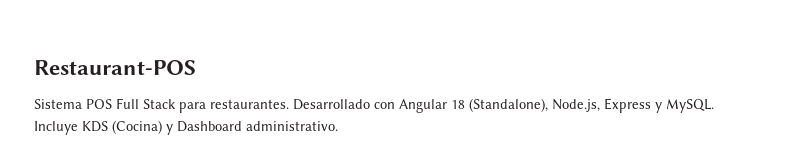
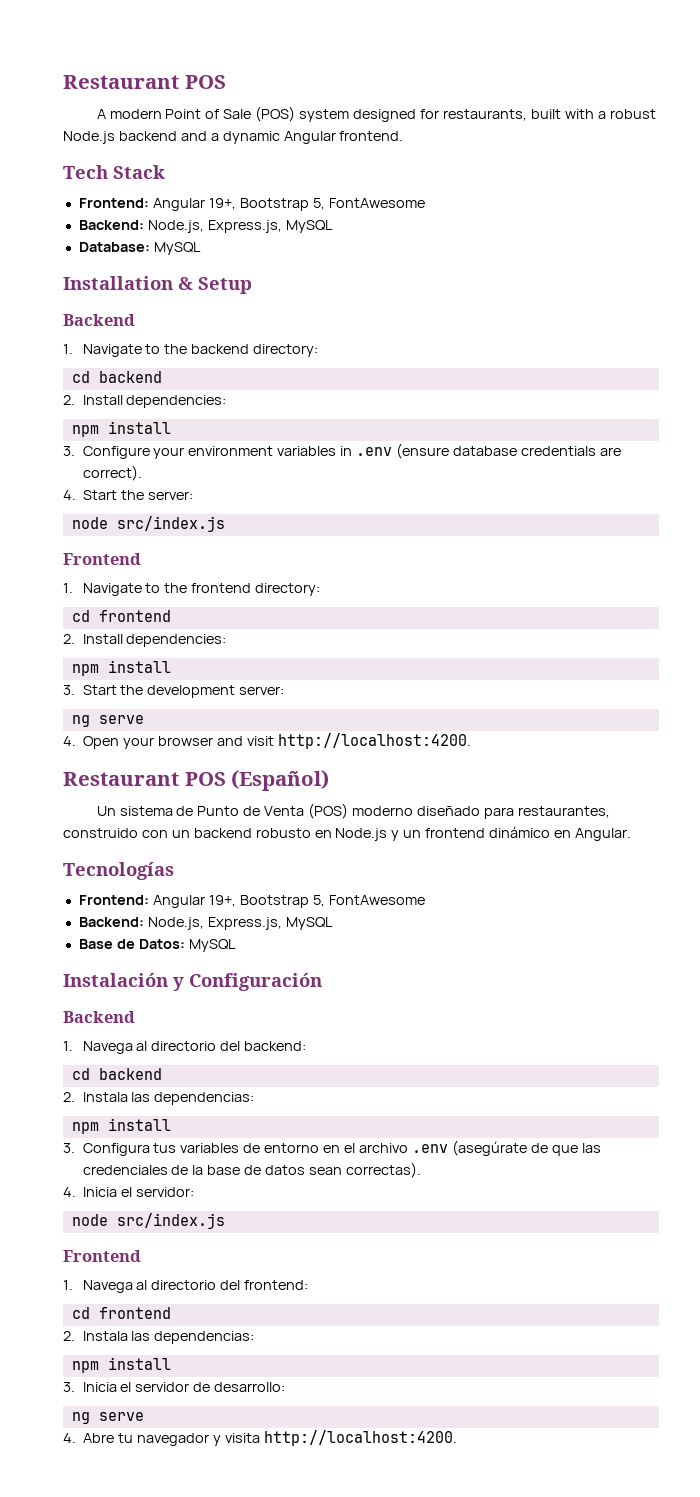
[34,60,196,75] [34,98,714,113] [34,120,338,135] Restaurant-POS // Sistema POS Full Stack para restaurantes. Desarrollado con Angular 18 (Standalone), Node.js, Express y MySQL. Incluye KDS (Cocina) y Dashboard administrativo. -> [63,75,226,89] [96,106,656,122] [63,131,404,144] [63,165,165,179] [78,198,425,211] [78,220,333,233] [78,242,201,255] [63,276,252,294] [63,314,135,326] [63,344,319,357] [71,371,162,383] [63,395,227,408] [71,421,171,437] [63,443,621,459] [82,465,142,481] [63,490,194,500] [71,516,225,532] [63,553,141,565] [63,583,321,596] [71,610,171,622] [63,634,227,647] [71,660,171,676] [63,685,285,698] [71,715,144,727] [63,733,471,749] [63,770,330,791] [96,803,610,819] [63,826,631,841] [63,862,174,880] [78,895,425,908] [78,917,333,930] [78,939,236,952] [63,973,322,991] [63,1011,135,1023] [63,1041,307,1054] [71,1068,162,1080] [63,1092,255,1105] [71,1118,171,1134] [63,1140,601,1156] [82,1162,421,1178] [63,1187,195,1197] [71,1213,225,1229] [63,1250,141,1262] [63,1280,309,1293] [71,1307,171,1319] [63,1331,255,1344] [71,1357,171,1373] [63,1382,286,1392] [71,1412,144,1424] [63,1430,457,1446] Restaurant POS // A modern Point of Sale (POS) system designed for restaurants, built with a robust Node.js backend and a dynamic Angular frontend. // Tech Stack // Frontend: Angular 19+, Bootstrap 5, FontAwesome // Backend: Node.js, Express.js, MySQL // Database: MySQL // Installation & Setup // Backend // 1. Navigate to the backend directory: // cd backend // 2. Install dependencies: // npm install // 3. Configure your environment variables in .env (ensure database credentials are correct). // 4. Start the server: // node src/index.js // Frontend // 1. Navigate to the frontend directory: // cd frontend // 2. Install dependencies: // npm install // 3. Start the development server: // ng serve // 4. Open your browser and visit http://localhost:4200. // Restaurant POS (Español) // Un sistema de Punto de Venta (POS) moderno diseñado para restaurantes, construido con un backend robusto en Node.js y un frontend dinámico en Angular. // Tecnologías // Frontend: Angular 19+, Bootstrap 5, FontAwesome // Backend: Node.js, Express.js, MySQL // Base de Datos: MySQL // Instalación y Configuración // Backend // 1. Navega al directorio del backend: // cd backend // 2. Instala las dependencias: // npm install // 3. Configura tus variables de entorno en el archivo .env (asegúrate de que las credenciales de la base de datos sean correctas). // 4. Inicia el servidor: // node src/index.js // Frontend // 1. Navega al directorio del frontend: // cd frontend // 2. Instala las dependencias: // npm install // 3. Inicia el servidor de desarrollo: // ng serve // 4. Abre tu navegador y visita http://localhost:4200.

